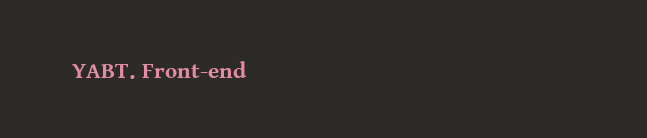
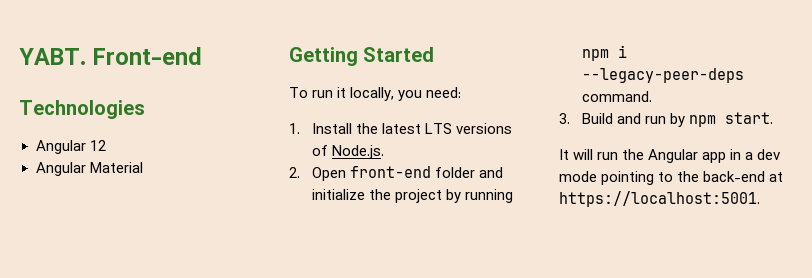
(248, 69) none -> [19,100,145,119] [35,140,106,154] [35,162,143,176] [289,47,435,66] [289,87,462,101] [289,123,513,134] [311,145,384,159] [289,166,504,181] [311,189,514,203] [581,45,627,61] [581,68,744,83] [581,91,652,102] [559,112,774,127] [559,149,781,163] [559,171,784,185] [559,191,760,207] // Technologies // Angular 12 // Angular Material // Getting Started // To run it locally, you need: // 1. Install the latest LTS versions of Node.js. // 2. Open front-end folder and initialize the project by running npm i --legacy-peer-deps command. // 3. Build and run by npm start. // It will run the Angular app in a dev mode pointing to the back-end at https://localhost:5001.

